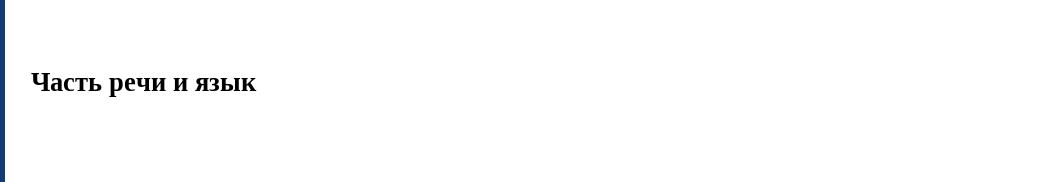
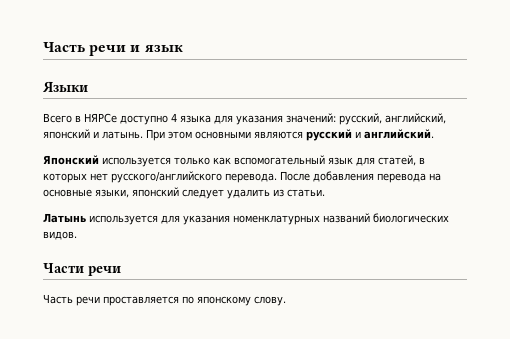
(258, 84) none -> [43,81,88,92] [43,113,446,125] [43,129,434,141] [43,155,425,167] [43,171,441,183] [43,187,325,199] [43,213,449,225] [43,231,77,240] [43,263,121,276] [43,294,286,306] // Языки // Всего в НЯРСе доступно 4 языка для указания значений: русский, английский, японский и латынь. При этом основными являются русский и английский. // Японский используется только как вспомогательный язык для статей, в которых нет русского/английского перевода. После добавления перевода на основные языки, японский следует удалить из статьи. // Латынь используется для указания номенклатурных названий биологических видов. // Части речи // Часть речи проставляется по японскому слову.

